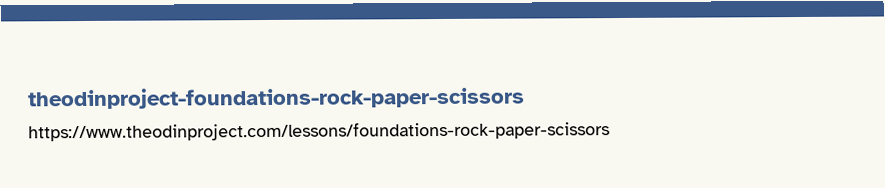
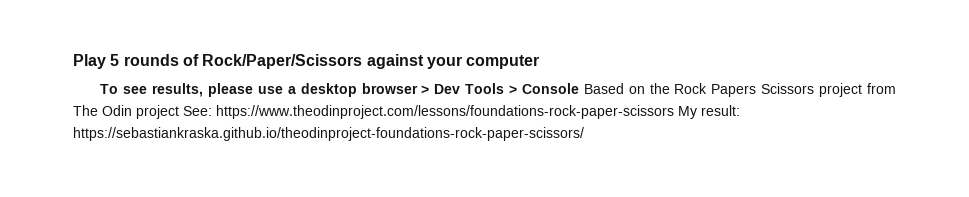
[27,86,525,110] [28,121,610,142] theodinproject-foundations-rock-paper-scissors // https://www.theodinproject.com/lessons/foundations-rock-paper-scissors -> [73,54,540,69] [100,83,896,97] [73,105,740,119] [73,127,584,141] Play 5 rounds of Rock/Paper/Scissors against your computer // To see results, please use a desktop browser > Dev Tools > Console Based on the Rock Papers Scissors project from The Odin project See: https://www.theodinproject.com/lessons/foundations-rock-paper-scissors My result: https://sebastiankraska.github.io/theodinproject-foundations-rock-paper-scissors/

